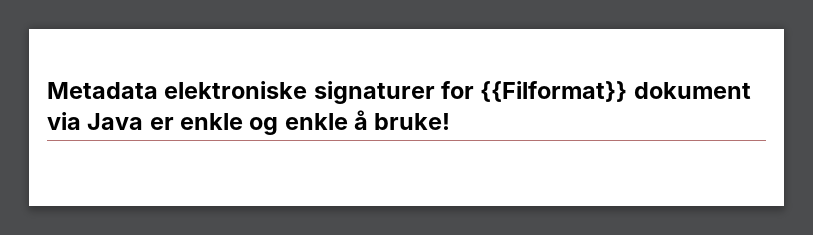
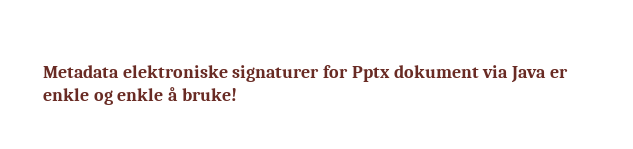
[480,81,628,102] {{Filformat}} -> [351,66,390,82] Pptx

